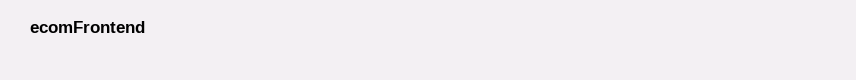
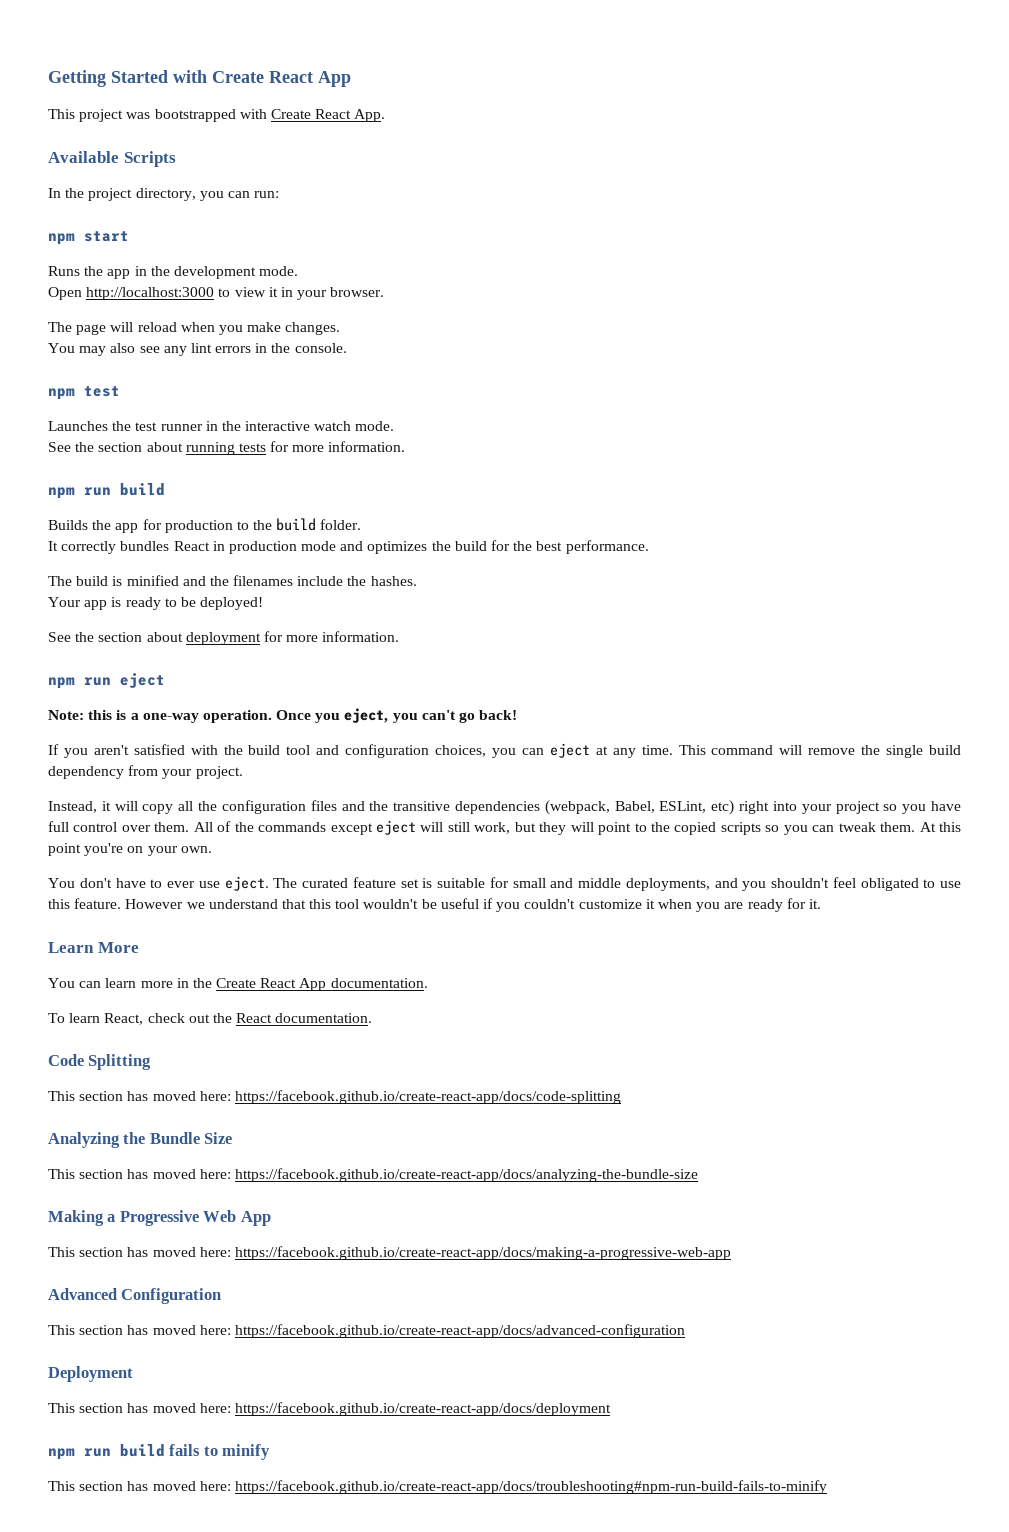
[30,21,145,33] ecomFrontend -> [48,70,351,87] [48,109,386,122] [48,151,176,167] [48,188,280,201] [48,231,129,245] [48,266,299,279] [48,287,385,300] [48,322,341,335] [48,343,347,356] [48,386,120,400] [48,421,395,431] [48,441,406,455] [48,483,165,499] [48,518,362,533] [48,540,649,554] [48,575,417,586] [48,597,264,610] [48,631,400,645] [48,673,165,689] [48,708,518,723] [48,743,962,758] [48,765,243,779] [48,800,962,815] [48,820,962,835] [48,843,212,856] [48,876,961,891] [48,898,821,912] [48,942,139,953] [48,978,428,991] [48,1013,373,1025] [48,1054,152,1070] [48,1090,621,1104] [48,1132,233,1148] [48,1168,698,1182] [48,1210,271,1226] [48,1246,731,1260] [48,1288,222,1304] [48,1324,685,1338] [48,1366,133,1382] [48,1402,611,1416] [48,1444,271,1460] [48,1480,827,1494] Getting Started with Create React App // This project was bootstrapped with Create React App. // Available Scripts // In the project directory, you can run: // npm start // Runs the app in the development mode. // Open http://localhost:3000 to view it in your browser. // The page will reload when you make changes. // You may also see any lint errors in the console. // npm test // Launches the test runner in the interactive watch mode. // See the section about running tests for more information. // npm run build // Builds the app for production to the build folder. // It correctly bundles React in production mode and optimizes the build for the best performance. // The build is minified and the filenames include the hashes. // Your app is ready to be deployed! // See the section about deployment for more information. // npm run eject // Note: this is a one-way operation. Once you eject, you can't go back! // If you aren't satisfied with the build tool and configuration choices, you can eject at any time. This command will remove the single build dependency from your project. // Instead, it will copy all the configuration files and the transitive dependencies (webpack, Babel, ESLint, etc) right into your project so you have full control over them. All of the commands except eject will still work, but they will point to the copied scripts so you can tweak them. At this point you're on your own. // You don't have to ever use eject. The curated feature set is suitable for small and middle deployments, and you shouldn't feel obligated to use this feature. However we understand that this tool wouldn't be useful if you couldn't customize it when you are ready for it. // Learn More // You can learn more in the Create React App documentation. // To learn React, check out the React documentation. // Code Splitting // This section has moved here: https://facebook.github.io/create-react-app/docs/code-splitting // Analyzing the Bundle Size // This section has moved here: https://facebook.github.io/create-react-app/docs/analyzing-the-bundle-size // Making a Progressive Web App // This section has moved here: https://facebook.github.io/create-react-app/docs/making-a-progressive-web-app // Advanced Configuration // This section has moved here: https://facebook.github.io/create-react-app/docs/advanced-configuration // Deployment // This section has moved here: https://facebook.github.io/create-react-app/docs/deployment // npm run build fails to minify // This section has moved here: https://facebook.github.io/create-react-app/docs/troubleshooting#npm-run-build-fails-to-minify

